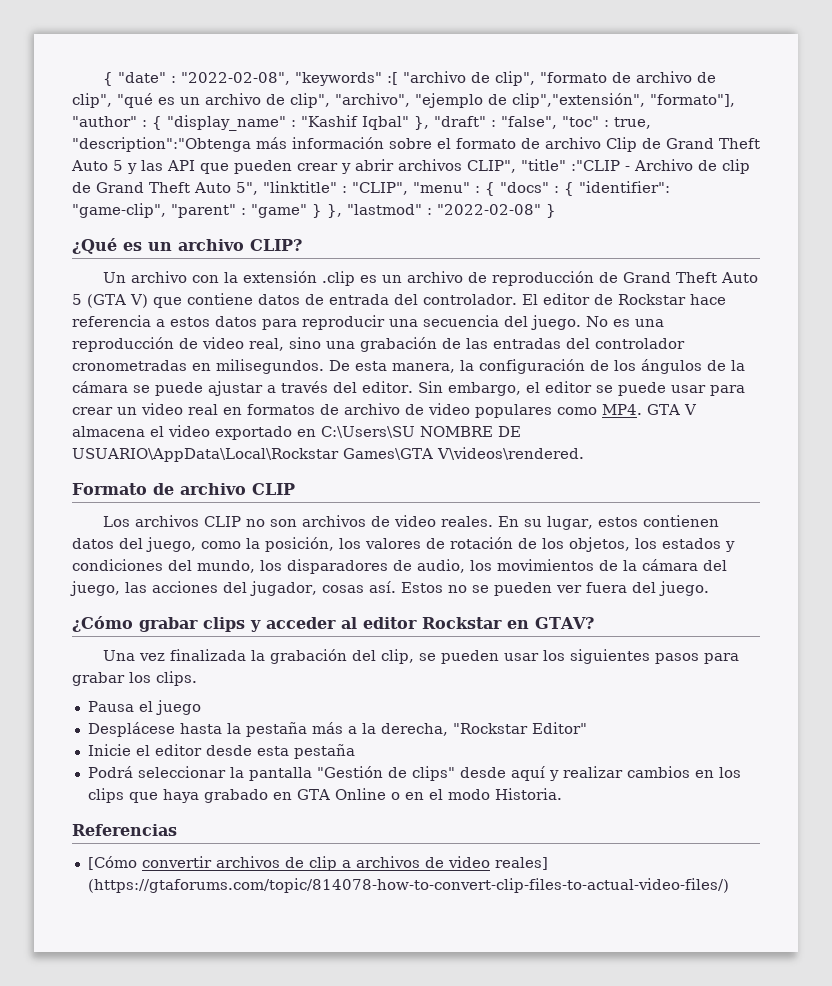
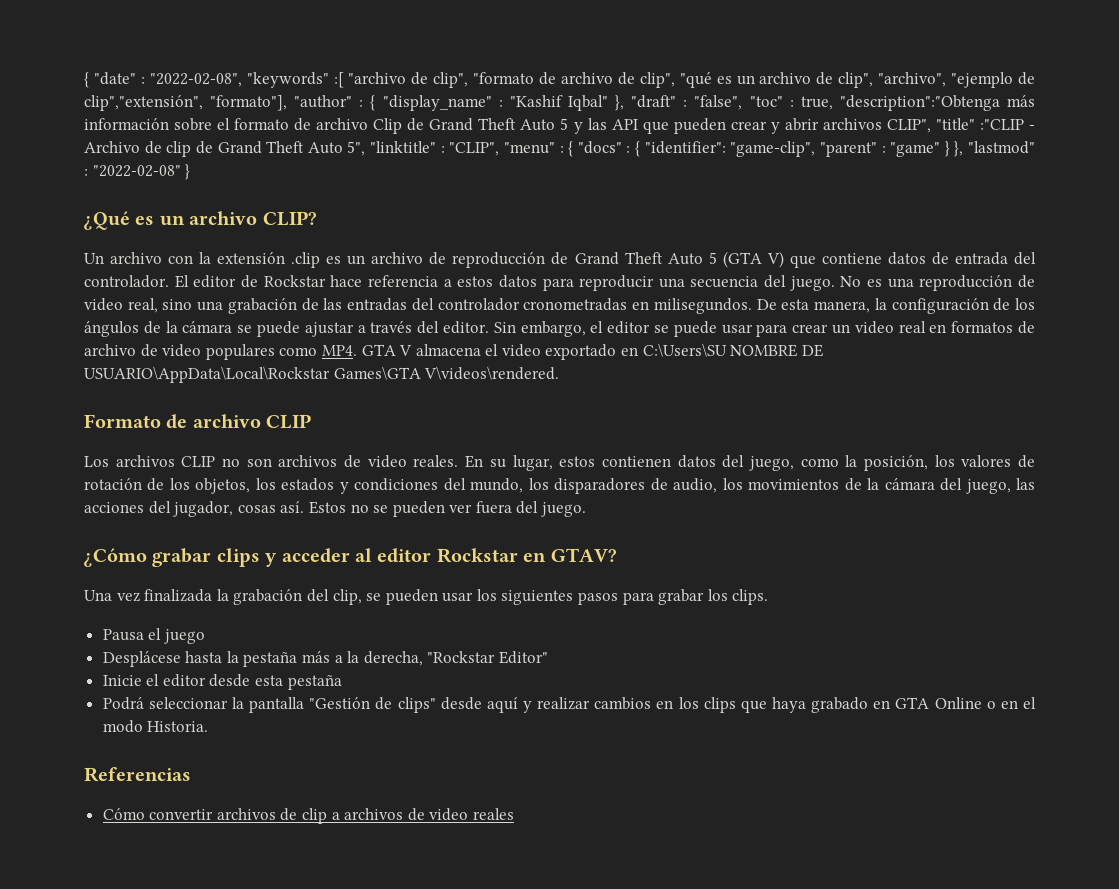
[87,856,137,870] [Cómo -> [102,808,145,820] Cómo
[494,857,548,870] [87,878,729,893] reales] (https://gtaforums.com/topic/814078-how-to-convert-clip-files-to-actual-video-files/) -> [473,808,515,820] reales

